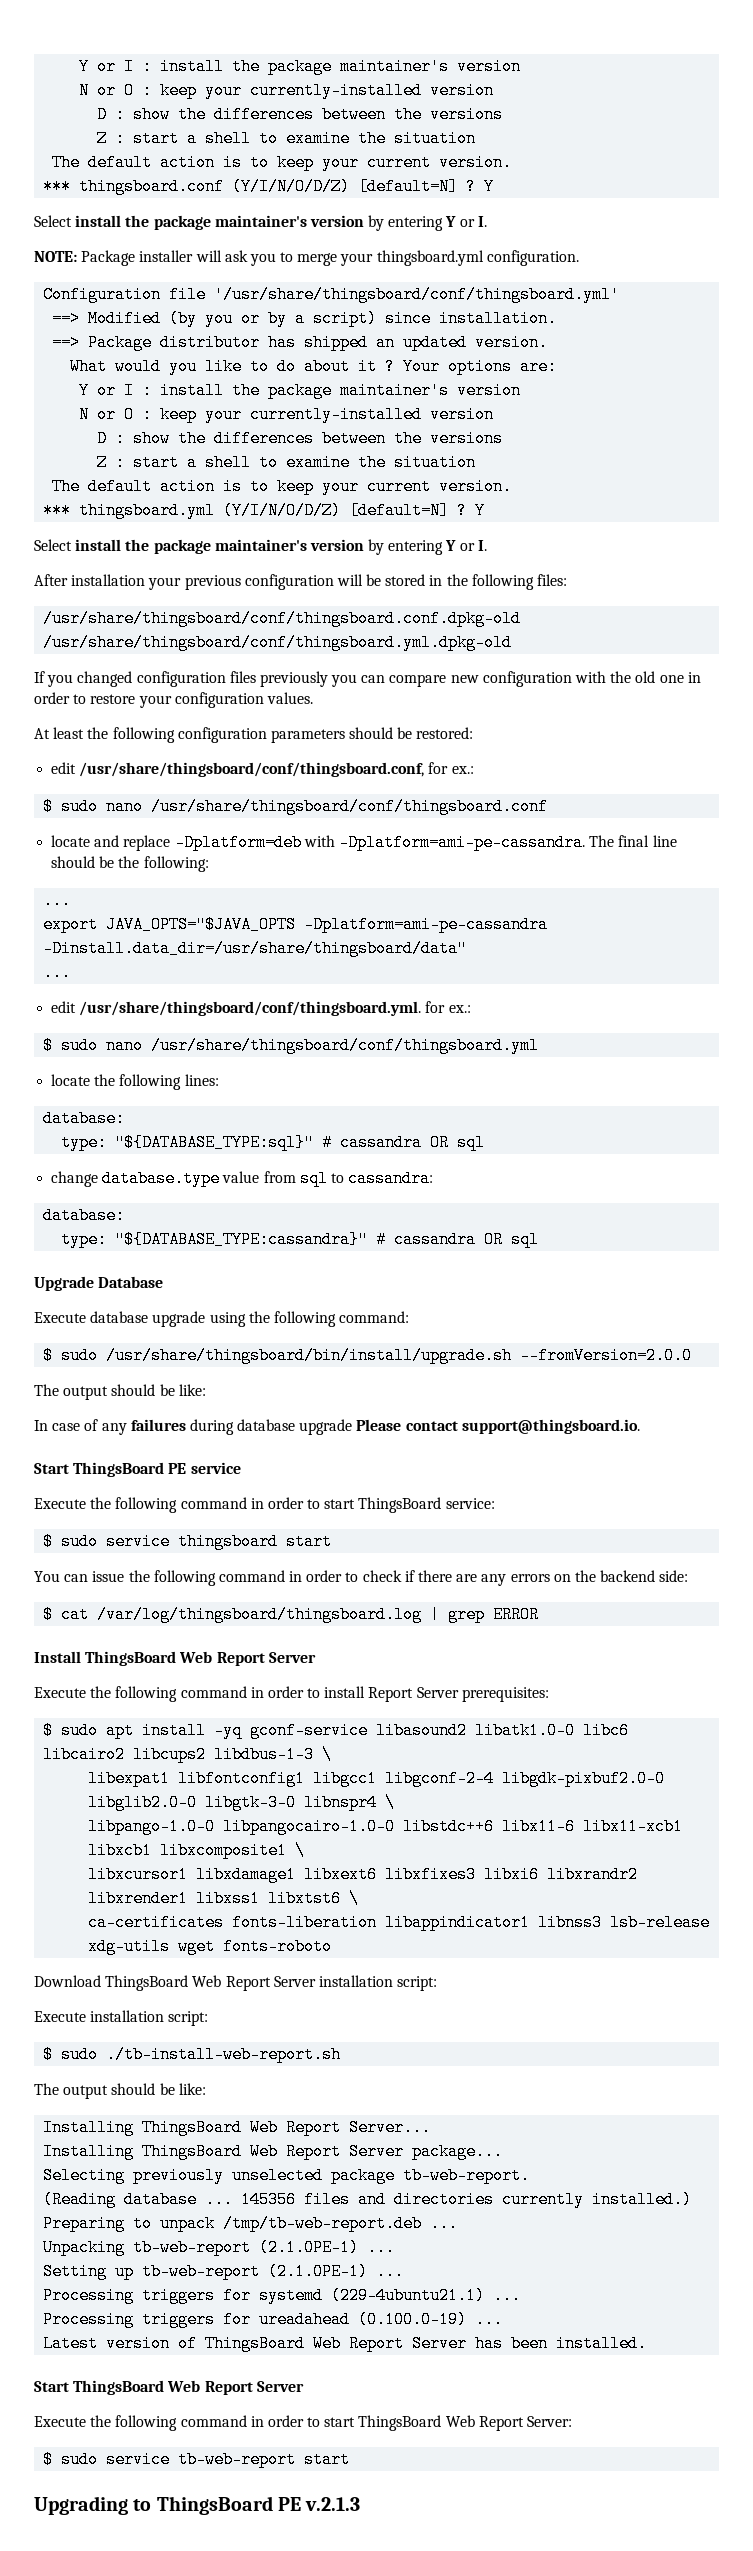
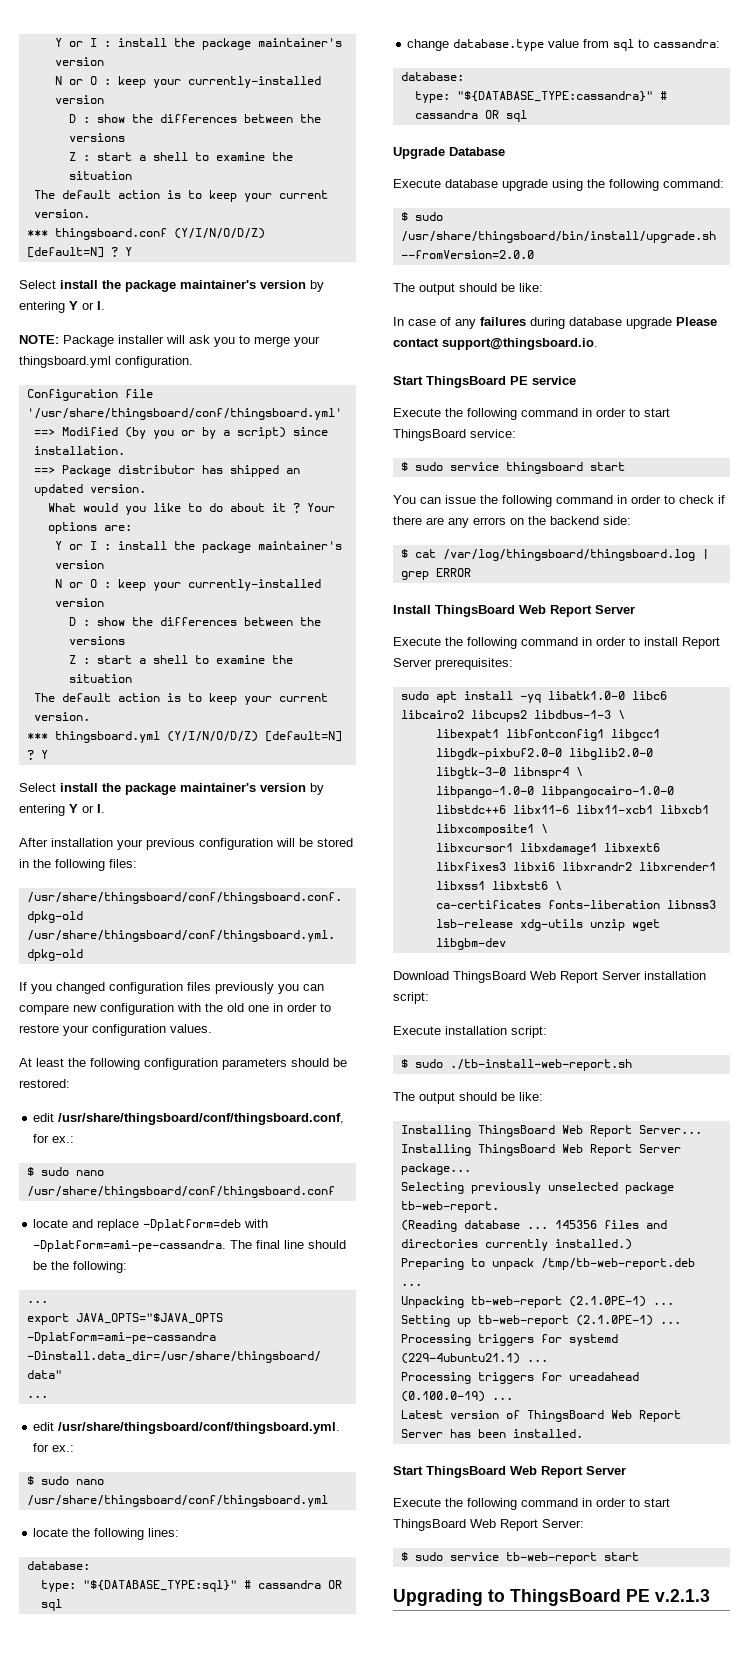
[43,1722,54,1739] $ -> (513, 664) none
[250,1722,468,1739] gconf-service libasound2 -> (541, 698) none
[385,1770,495,1787] libgconf-2-4 -> (660, 735) none
[385,1914,531,1931] libappindicator1 -> (660, 904) none
[178,1938,333,1955] wget fonts-roboto -> [589,919,660,931] [435,938,506,950] unzip wget libgbm-dev

